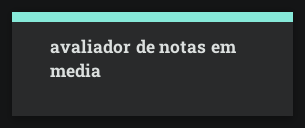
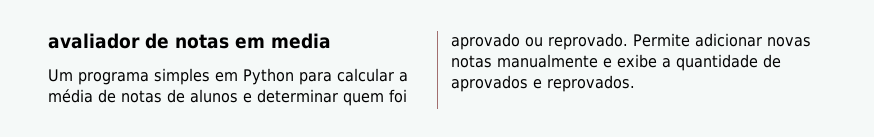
(101, 70) none -> [48,68,408,85] [48,89,407,106] [451,33,811,50] [451,54,781,71] [451,75,635,92] // Um programa simples em Python para calcular a média de notas de alunos e determinar quem foi aprovado ou reprovado. Permite adicionar novas notas manualmente e exibe a quantidade de aprovados e reprovados.

